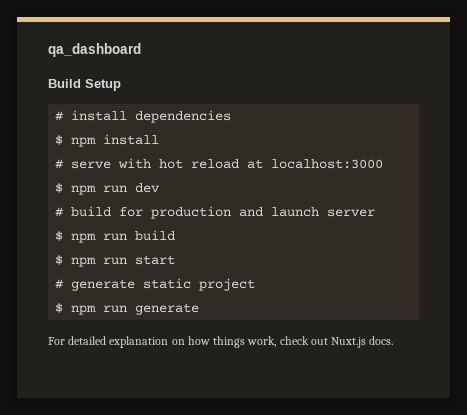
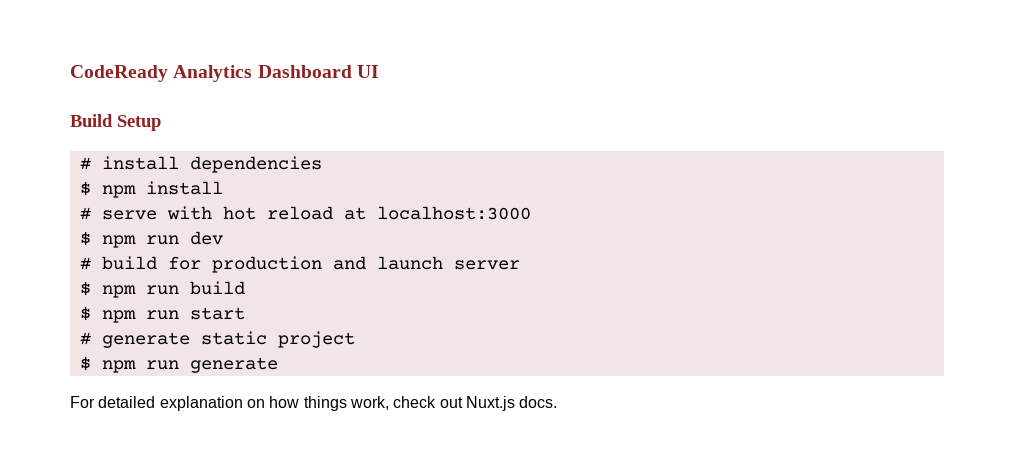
[48,43,141,57] qa_dashboard -> [70,65,379,82] CodeReady Analytics Dashboard UI

